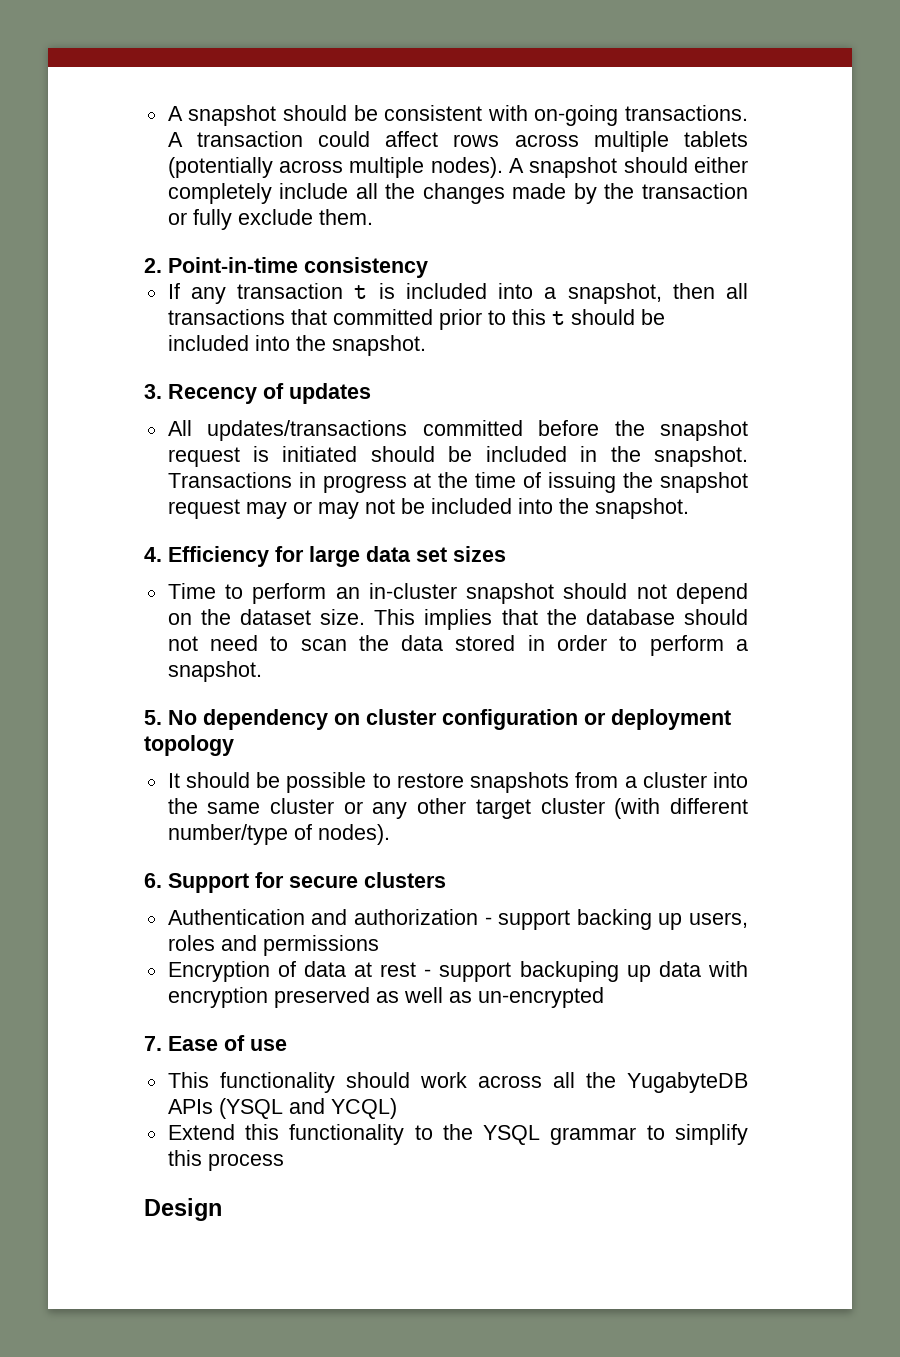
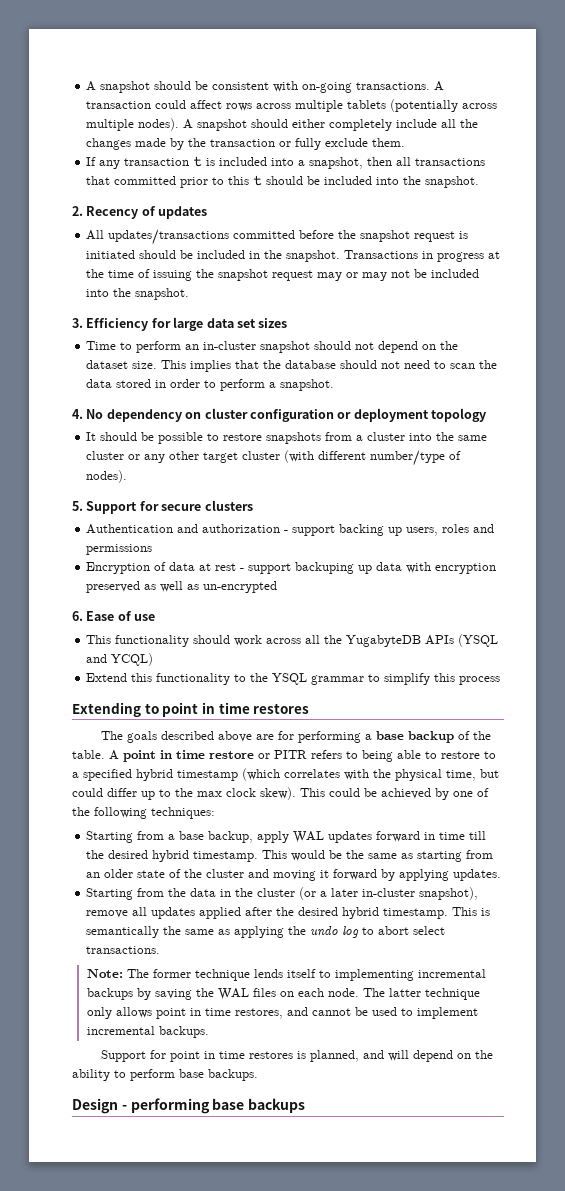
[144,257,428,278] // 2. Point-in-time consistency -> (406, 142) none
[144,384,162,399] 3. -> [72,206,83,216] 2.
[144,547,162,562] 4. -> [72,318,83,328] 3.
[144,710,162,725] 5. -> [72,409,83,419] 4.
[144,873,162,888] 6. -> [72,501,83,511] 5.
[144,1036,162,1051] 7. -> [72,611,83,621] 6.
[144,1198,222,1221] Design -> [72,702,310,717] [101,731,492,743] [72,750,496,762] [72,768,499,781] [72,787,489,800] [72,807,215,819] [86,831,487,843] [86,850,494,862] [86,869,502,881] [86,887,479,900] [86,907,491,919] [86,926,446,938] [86,946,161,954] [86,969,486,981] [86,988,480,1000] [86,1007,478,1019] [86,1026,209,1038] [101,1050,494,1062] [72,1069,258,1081] [72,1098,306,1114] Extending to point in time restores // The goals described above are for performing a base backup of the table. A point in time restore or PITR refers to being able to restore to a specified hybrid timestamp (which correlates with the physical time, but could differ up to the max clock skew). This could be achieved by one of the following techniques: // Starting from a base backup, apply WAL updates forward in time till the desired hybrid timestamp. This would be the same as starting from an older state of the cluster and moving it forward by applying updates. // Starting from the data in the cluster (or a later in-cluster snapshot), remove all updates applied after the desired hybrid timestamp. This is semantically the same as applying the undo log to abort select transactions. // Note: The former technique lends itself to implementing incremental backups by saving the WAL files on each node. The latter technique only allows point in time restores, and cannot be used to implement incremental backups. // Support for point in time restores is planned, and will depend on the ability to perform base backups. // Design - performing base backups

